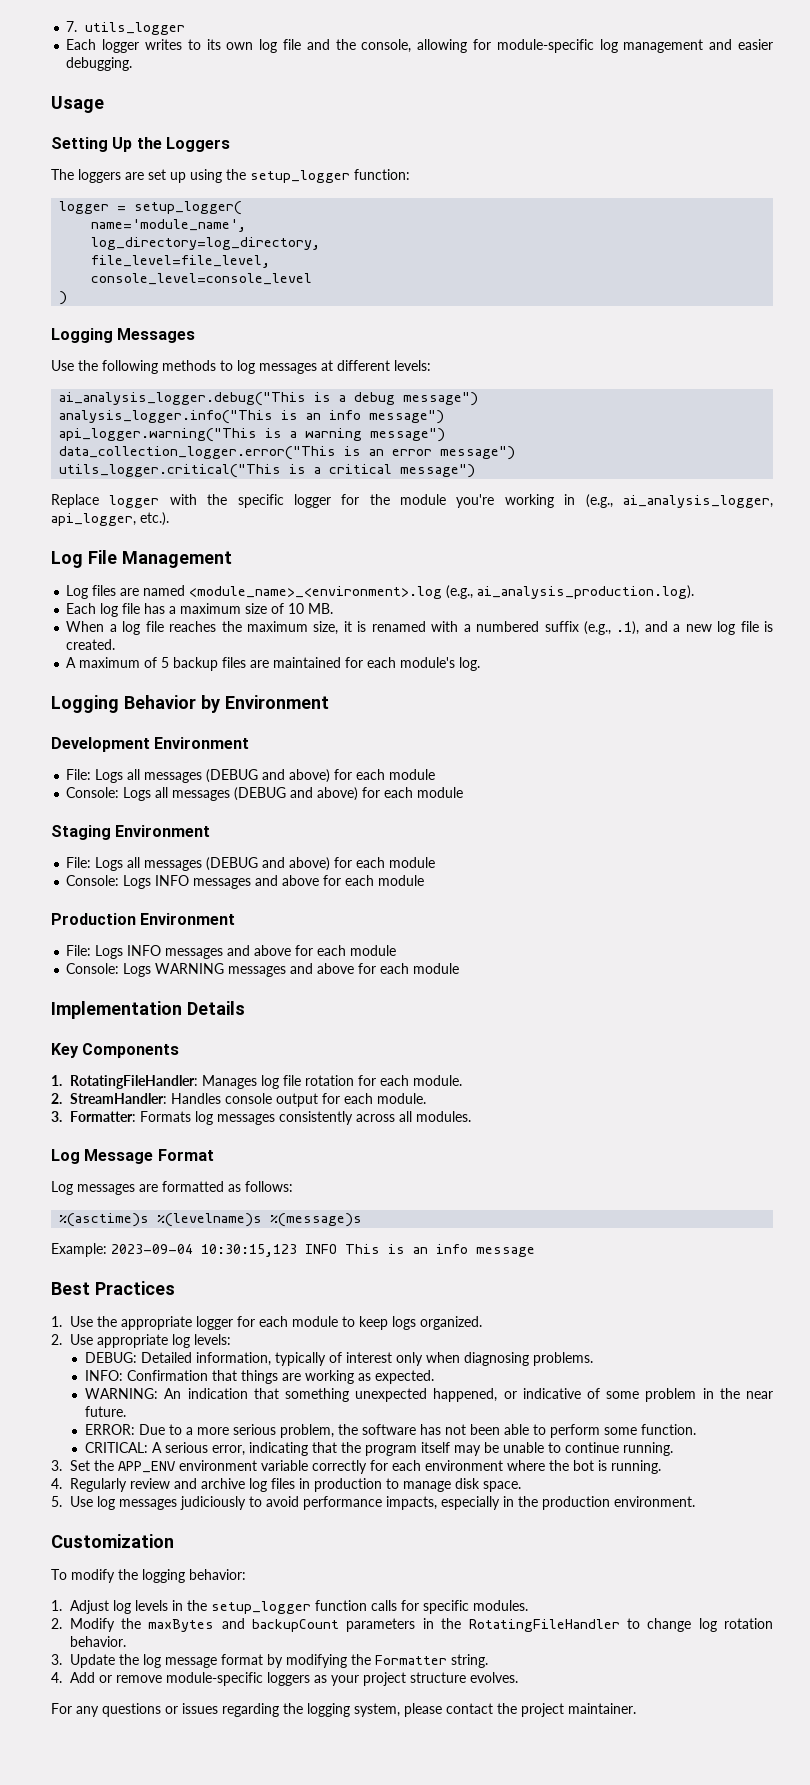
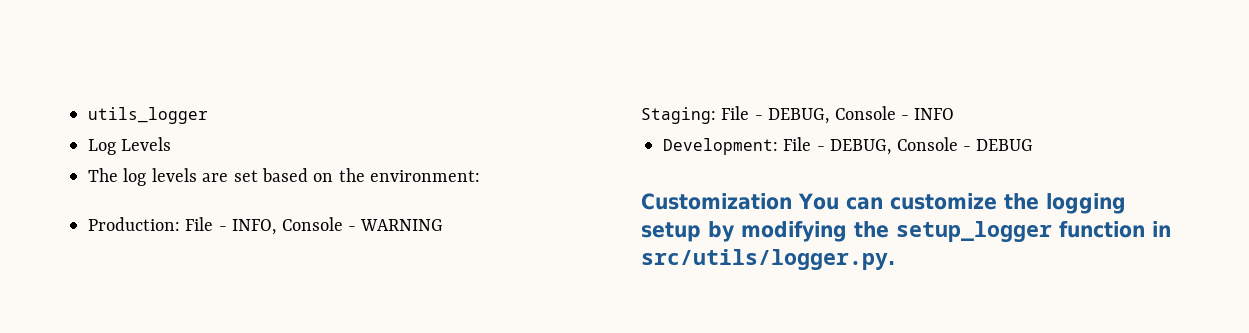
[66,21,78,32] 7. -> (88, 115) none
[66,39,773,53] [66,57,133,71] [51,96,104,113] [51,137,230,152] [51,169,410,183] [59,201,243,215] [91,219,247,232] [91,237,321,250] [91,255,271,268] [91,273,313,285] [59,291,68,305] [51,328,196,343] [51,360,431,374] [59,392,479,406] [59,410,445,424] [59,428,446,442] [59,446,516,460] [59,464,476,478] [51,494,773,508] [51,512,169,526] [51,550,232,568] [66,585,695,599] [66,603,334,617] [66,621,774,635] [66,639,116,650] [66,657,481,671] [51,695,329,713] [51,737,250,752] [66,769,436,783] [66,787,464,801] [51,825,211,840] [66,857,436,871] [66,875,425,889] [51,913,236,925] [66,945,397,959] [66,963,460,977] [51,1001,245,1019] [51,1043,180,1058] [51,1075,462,1089] [51,1093,426,1107] [51,1111,471,1125] [51,1149,214,1164] [51,1181,293,1195] [59,1213,363,1227] [51,1243,535,1257] [51,1281,175,1295] [51,1316,482,1330] [51,1334,231,1348] [85,1352,594,1366] [85,1370,435,1384] [85,1388,774,1402] [85,1406,127,1417] [85,1424,697,1438] [85,1442,674,1456] [51,1460,661,1474] [51,1478,521,1492] [51,1496,695,1510] [51,1534,174,1548] [51,1569,246,1583] [51,1600,528,1614] [51,1618,773,1632] [69,1636,126,1647] [51,1654,488,1668] [51,1672,518,1686] [51,1703,636,1717] Each logger writes to its own log file and the console, allowing for module-specific log management and easier debugging. // Usage // Setting Up the Loggers // The loggers are set up using the setup_logger function: // logger = setup_logger( // name='module_name', // log_directory=log_directory, // file_level=file_level, // console_level=console_level // ) // Logging Messages // Use the following methods to log messages at different levels: // ai_analysis_logger.debug("This is a debug message") // analysis_logger.info("This is an info message") // api_logger.warning("This is a warning message") // data_collection_logger.error("This is an error message") // utils_logger.critical("This is a critical message") // Replace logger with the specific logger for the module you're working in (e.g., ai_analysis_logger, api_logger, etc.). // Log File Management // Log files are named <module_name>_<environment>.log (e.g., ai_analysis_production.log). // Each log file has a maximum size of 10 MB. // When a log file reaches the maximum size, it is renamed with a numbered suffix (e.g., .1), and a new log file is created. // A maximum of 5 backup files are maintained for each module's log. // Logging Behavior by Environment // Development Environment // File: Logs all messages (DEBUG and above) for each module // Console: Logs all messages (DEBUG and above) for each module // Staging Environment // File: Logs all messages (DEBUG and above) for each module // Console: Logs INFO messages and above for each module // Production Environment // File: Logs INFO messages and above for each module // Console: Logs WARNING messages and above for each module // Implementation Details // Key Components // 1. RotatingFileHandler: Manages log file rotation for each module. // 2. StreamHandler: Handles console output for each module. // 3. Formatter: Formats log messages consistently across all modules. // Log Message Format // Log messages are formatted as follows: // %(asctime)s %(levelname)s %(message)s // Example: 2023-09-04 10:30:15,123 INFO This is an info message // Best Practices // 1. Use the appropriate logger for each module to keep logs organized. // 2. Use appropriate log levels: // DEBUG: Detailed information, typically of interest only when diagnosing problems. // INFO: Confirmation that things are working as expected. // WARNING: An indication that something unexpected happened, or indicative of some problem in the near future. // ERROR: Due to a more serious problem, the software has not been able to perform some function. // CRITICAL: A serious error, indicating that the program itself may be unable to continue running. // 3. Set the APP_ENV environment variable correctly for each environment where the bot is running. // 4. Regularly review and archive log files in production to manage disk space. // 5. Use log messages judiciously to avoid performance impacts, especially in the production environment. // Customization // To modify the logging behavior: // 1. Adjust log levels in the setup_logger function calls for specific modules. // 2. Modify the maxBytes and backupCount parameters in the RotatingFileHandler to change log rotation behavior. // 3. Update the log message format by modifying the Formatter string. // 4. Add or remove module-specific loggers as your project structure evolves. // For any questions or issues regarding the logging system, please contact the project maintainer. -> [88,137,172,155] [88,168,481,186] [88,217,444,235] [641,106,955,124] [663,137,1034,155] [641,193,1126,214] [641,221,1171,242] [641,249,895,270] Log Levels // The log levels are set based on the environment: // Production: File - INFO, Console - WARNING // Staging: File - DEBUG, Console - INFO // Development: File - DEBUG, Console - DEBUG // Customization You can customize the logging setup by modifying the setup_logger function in src/utils/logger.py.

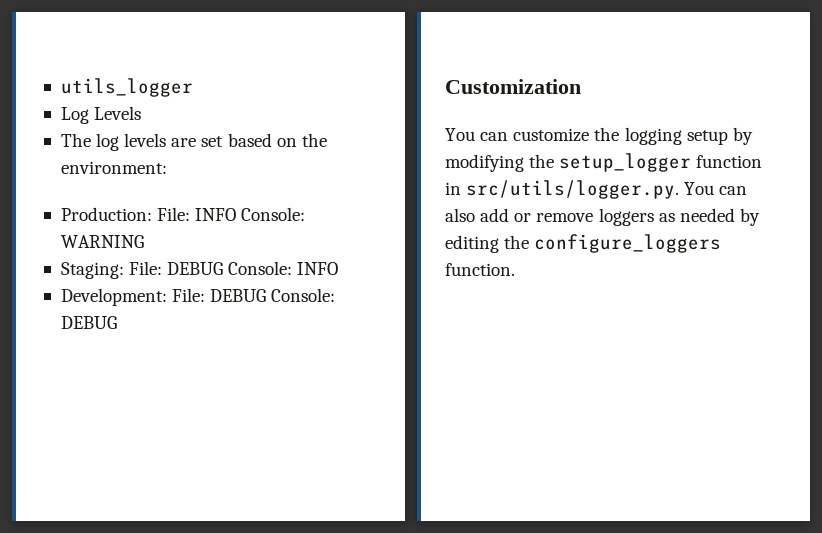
[185,217,444,235] [641,106,955,124] [663,137,971,155] File - INFO, Console - WARNING // Staging: File - DEBUG, Console - INFO // Development: File - DEBUG, Console - -> [157,207,306,221] [60,235,144,248] [60,261,339,279] [60,288,336,306] File: INFO Console: WARNING // Staging: File: DEBUG Console: INFO // Development: File: DEBUG Console:
(792, 201) none -> (581, 86) //
(895, 259) none -> [684,182,748,195] [445,208,760,226] [445,234,722,253] [445,263,515,276] You can also add or remove loggers as needed by editing the configure_loggers function.

